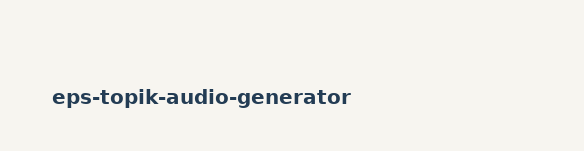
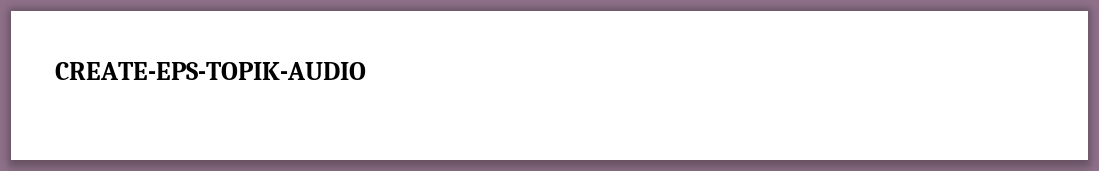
[52,89,351,108] eps-topik-audio-generator -> [55,62,366,80] CREATE-EPS-TOPIK-AUDIO

